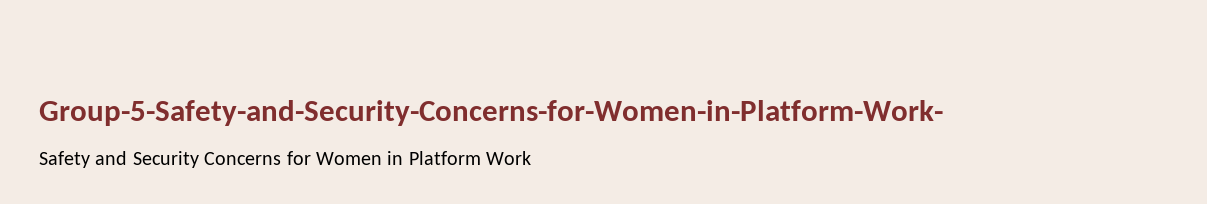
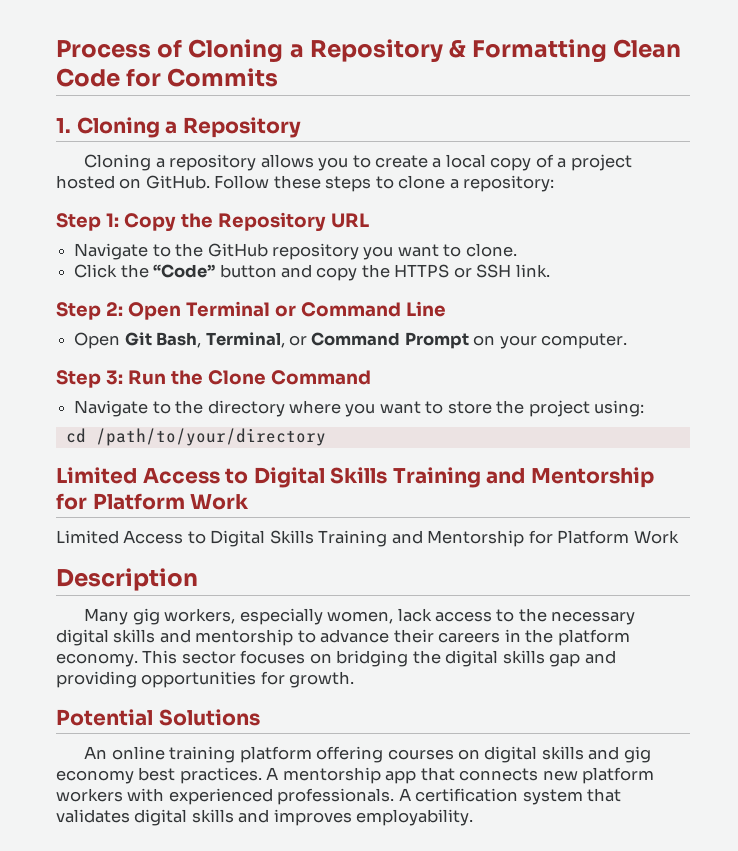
[39,100,943,126] [39,151,532,168] Group-5-Safety-and-Security-Concerns-for-Women-in-Platform-Work- // Safety and Security Concerns for Women in Platform Work -> [56,39,682,63] [56,68,279,87] [56,117,301,138] [84,154,632,171] [56,175,555,192] [56,212,369,232] [74,243,517,260] [74,264,550,281] [56,301,446,320] [74,332,628,349] [56,370,371,388] [74,400,645,417] [65,428,326,446] [56,467,654,488] [56,493,250,510] [56,530,679,547] [56,568,198,591] [84,608,636,625] [56,629,630,646] [56,650,616,667] [56,671,355,688] [56,709,260,726] [84,746,651,763] [56,767,655,784] [56,788,622,805] [56,809,474,826] Process of Cloning a Repository & Formatting Clean Code for Commits // 1. Cloning a Repository // Cloning a repository allows you to create a local copy of a project hosted on GitHub. Follow these steps to clone a repository: // Step 1: Copy the Repository URL // Navigate to the GitHub repository you want to clone. // Click the “Code” button and copy the HTTPS or SSH link. // Step 2: Open Terminal or Command Line // Open Git Bash, Terminal, or Command Prompt on your computer. // Step 3: Run the Clone Command // Navigate to the directory where you want to store the project using: // cd /path/to/your/directory // Limited Access to Digital Skills Training and Mentorship for Platform Work // Limited Access to Digital Skills Training and Mentorship for Platform Work // Description // Many gig workers, especially women, lack access to the necessary digital skills and mentorship to advance their careers in the platform economy. This sector focuses on bridging the digital skills gap and providing opportunities for growth. // Potential Solutions // An online training platform offering courses on digital skills and gig economy best practices. A mentorship app that connects new platform workers with experienced professionals. A certification system that validates digital skills and improves employability.

